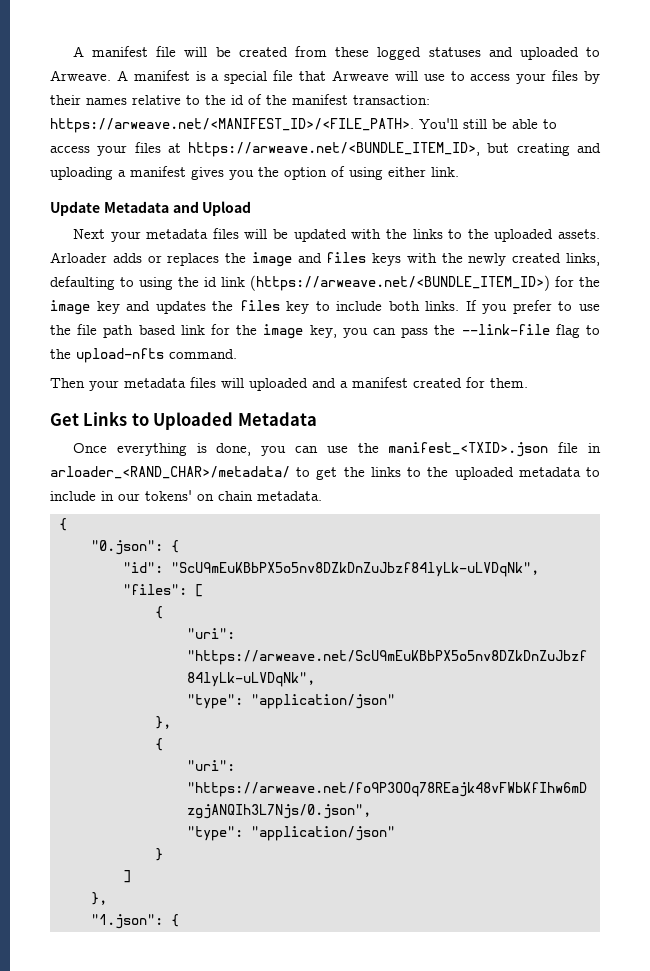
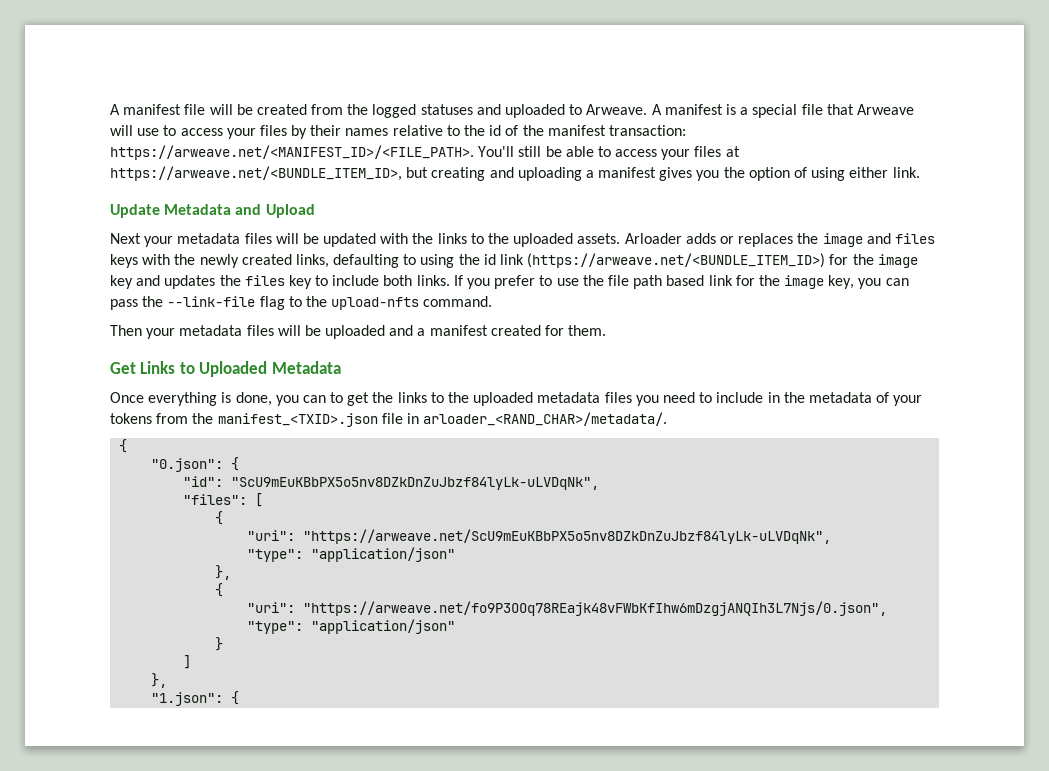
[335,47,370,57] these -> [347,104,369,115] the
(244, 383) none -> [304,325,321,336] be
[326,442,601,457] [50,466,290,479] use the manifest_<TXID>.json file in arloader_<RAND_CHAR>/metadata/ -> (326, 399) none
[586,467,600,477] [50,490,322,501] to include in our tokens' on chain metadata. -> [604,392,923,406] [110,412,668,427] files you need to include in the metadata of your tokens from the manifest_<TXID>.json file in arloader_<RAND_CHAR>/metadata/.

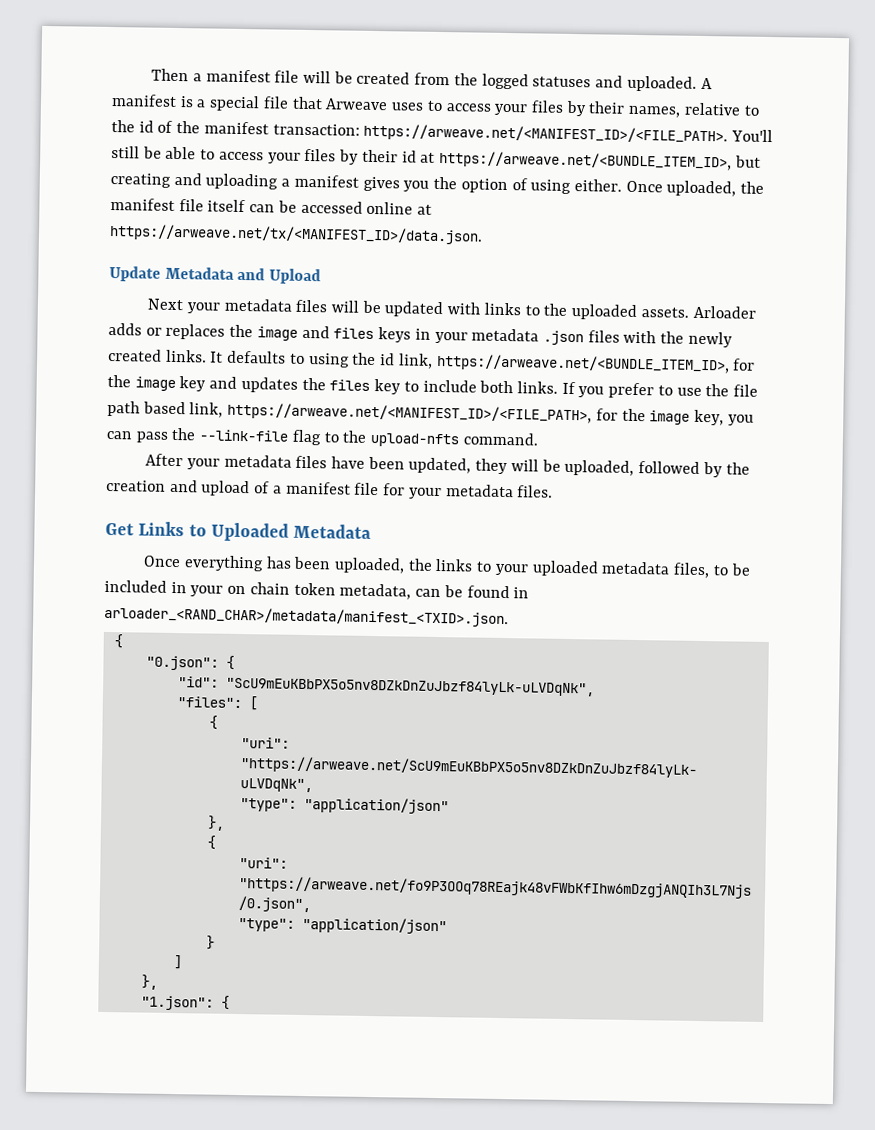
[110,104,120,115] A -> [151,68,202,82] Then a
[505,104,648,118] uploaded to Arweave. -> [626,75,697,92] uploaded.
[110,125,389,139] will use to access your files by their names -> [391,100,681,118] uses to access your files by their names,
(722, 151) none -> [339,149,417,165] by their id
[849,167,920,178] either link. -> [573,179,765,197] [110,197,433,215] [109,223,483,245] either. Once uploaded, the manifest file itself can be accessed online at https://arweave.net/tx/<MANIFEST_ID>/data.json.
[412,233,434,244] the -> (481, 308) none
(138, 261) none -> [414,328,620,346] in your metadata .json files
[295,254,400,268] links, defaulting -> [165,349,287,364] links. It defaults
[500,253,826,268] link (https://arweave.net/<BUNDLE_ITEM_ID>) -> [397,353,730,374] link, https://arweave.net/<BUNDLE_ITEM_ID>,
[708,275,733,286] link -> [189,402,593,424] link, https://arweave.net/<MANIFEST_ID>/<FILE_PATH>,
[110,325,607,339] Then your metadata files will be uploaded and a manifest created for them. -> [145,453,750,478] [106,479,554,500] After your metadata files have been updated, they will be uploaded, followed by the creation and upload of a manifest file for your metadata files.
[221,392,470,406] is done, you can to get the links to the -> [265,556,529,576] has been uploaded, the links to your
[604,392,923,406] [110,412,668,427] files you need to include in the metadata of your tokens from the manifest_<TXID>.json file in arloader_<RAND_CHAR>/metadata/. -> [673,562,751,579] [104,579,530,600] [104,605,509,628] files, to be included in your on chain token metadata, can be found in arloader_<RAND_CHAR>/metadata/manifest_<TXID>.json.

